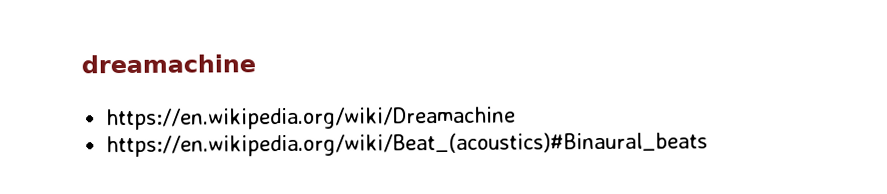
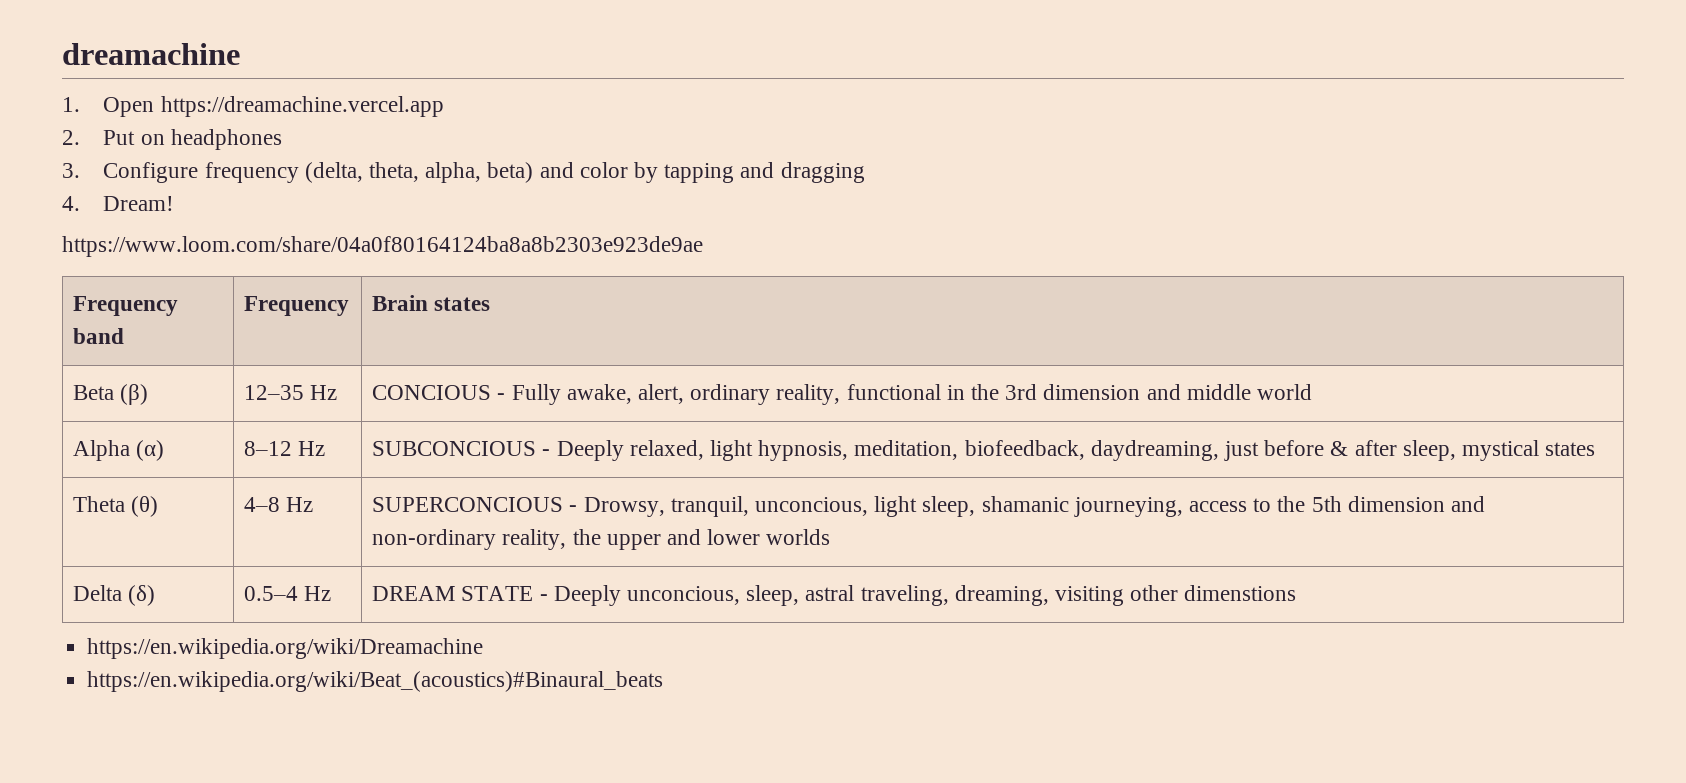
(256, 64) none -> [62,96,444,117] [62,129,282,150] [62,162,865,183] [62,196,175,211] [62,236,703,257] [73,296,179,316] [73,328,125,344] [244,296,350,316] [372,295,491,311] [73,384,149,405] [244,385,338,400] [372,384,1313,405] [73,440,165,461] [244,441,326,456] [372,440,1596,461] [73,496,159,517] [244,497,314,512] [372,496,1486,517] [372,529,831,550] [73,585,156,606] [244,586,332,601] [372,585,1297,606] // 1. Open https://dreamachine.vercel.app // 2. Put on headphones // 3. Configure frequency (delta, theta, alpha, beta) and color by tapping and dragging // 4. Dream! // https://www.loom.com/share/04a0f80164124ba8a8b2303e923de9ae // Frequency band | Frequency | Brain states // Beta (β) | 12–35 Hz | CONCIOUS - Fully awake, alert, ordinary reality, functional in the 3rd dimension and middle world // Alpha (α) | 8–12 Hz | SUBCONCIOUS - Deeply relaxed, light hypnosis, meditation, biofeedback, daydreaming, just before & after sleep, mystical states // Theta (θ) | 4–8 Hz | SUPERCONCIOUS - Drowsy, tranquil, unconcious, light sleep, shamanic journeying, access to the 5th dimension and non-ordinary reality, the upper and lower worlds // Delta (δ) | 0.5–4 Hz | DREAM STATE - Deeply unconcious, sleep, astral traveling, dreaming, visiting other dimenstions

